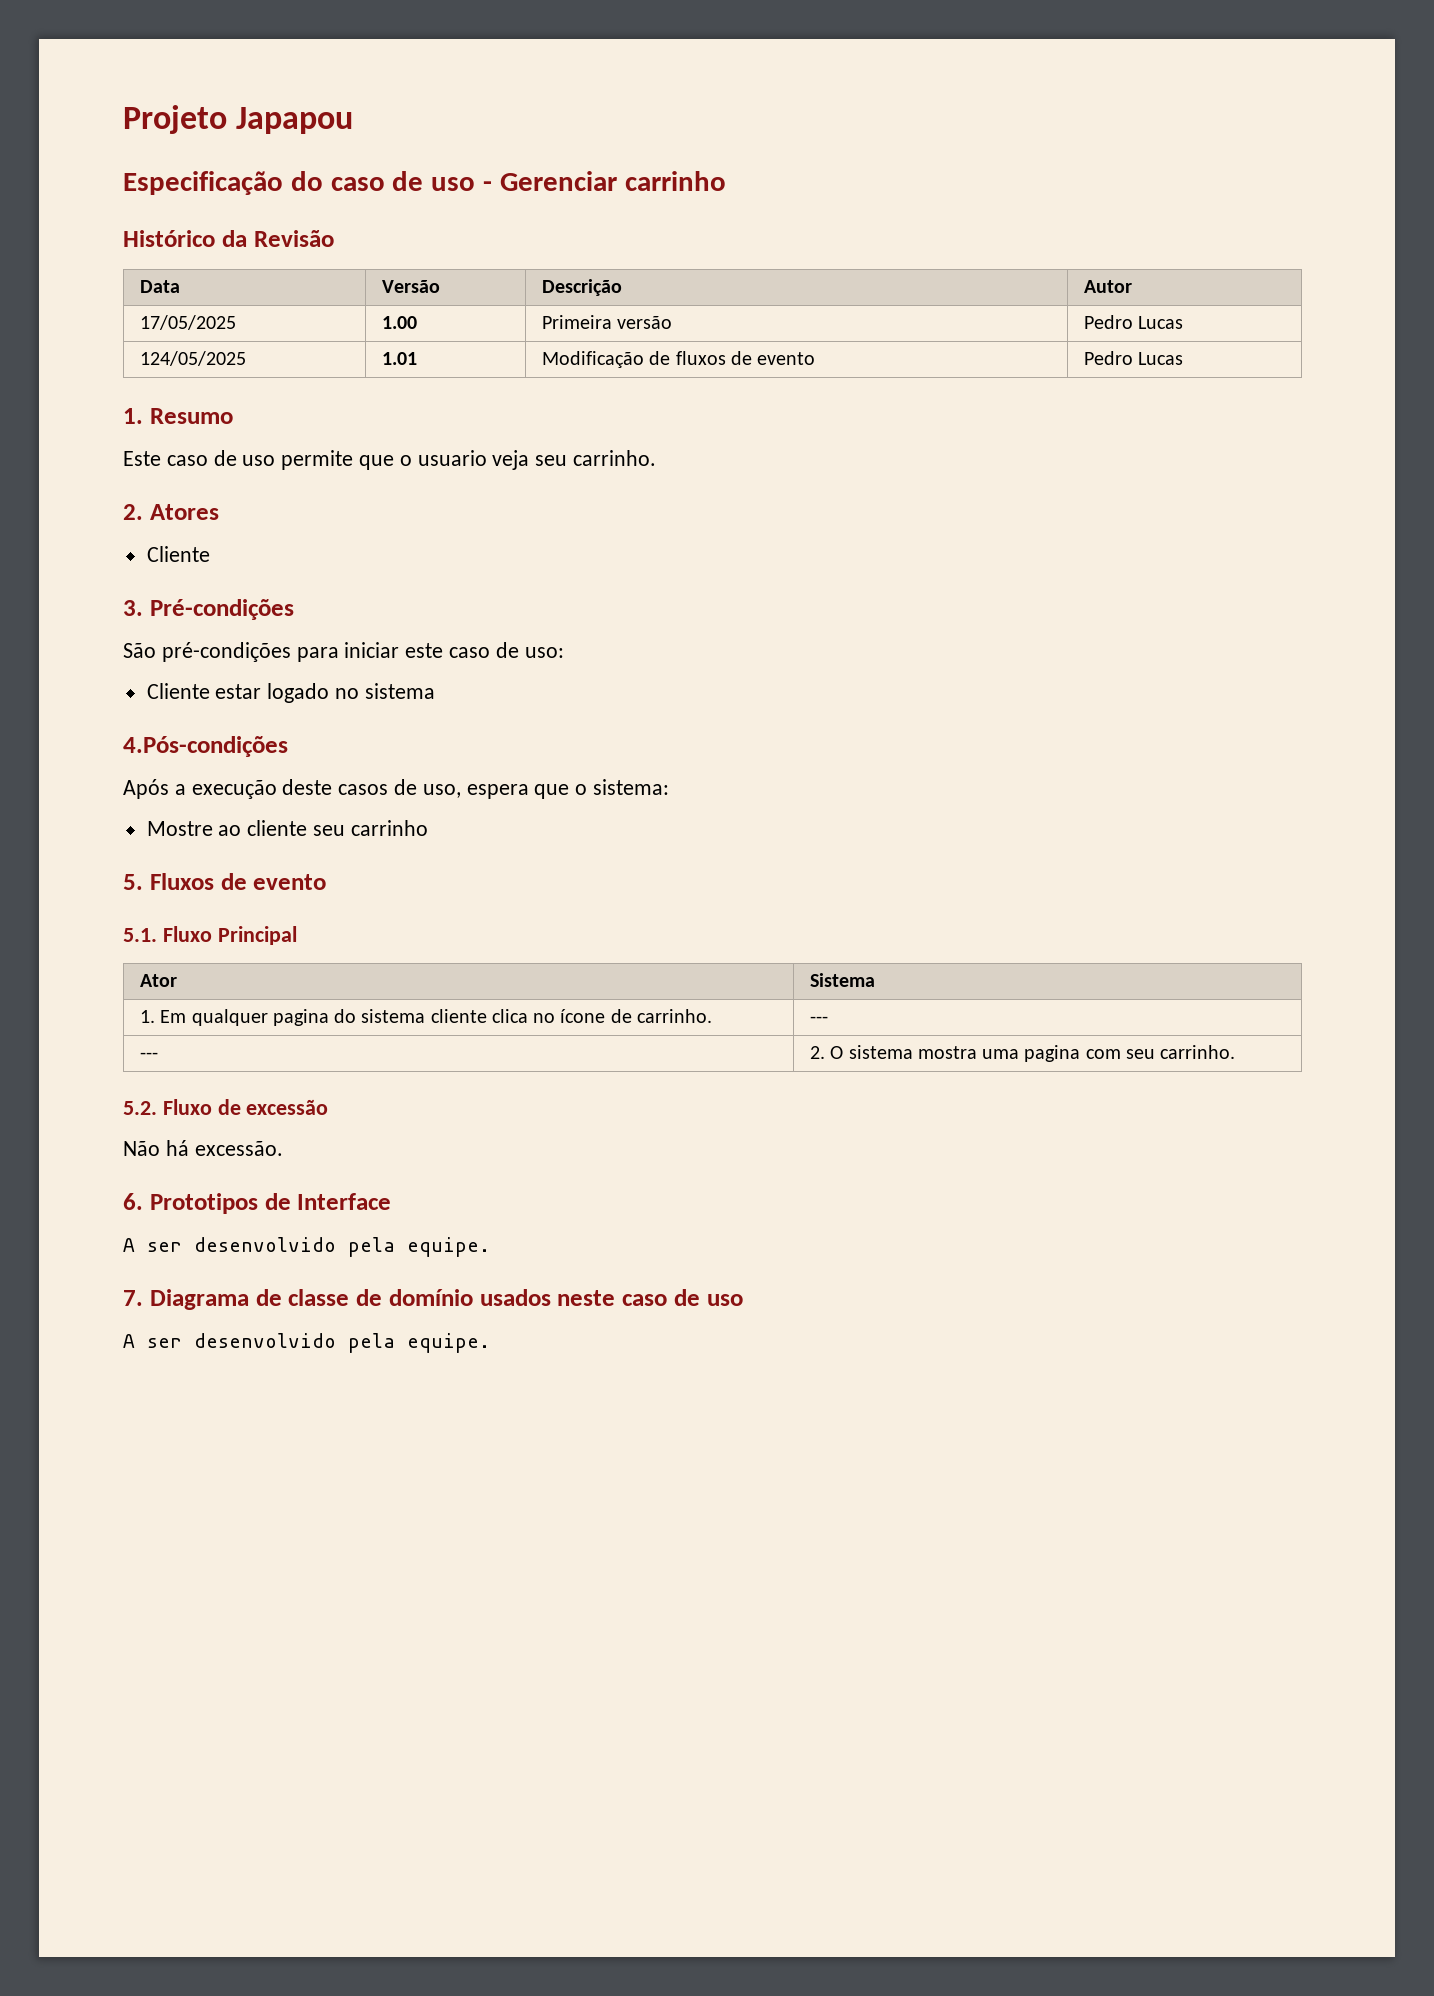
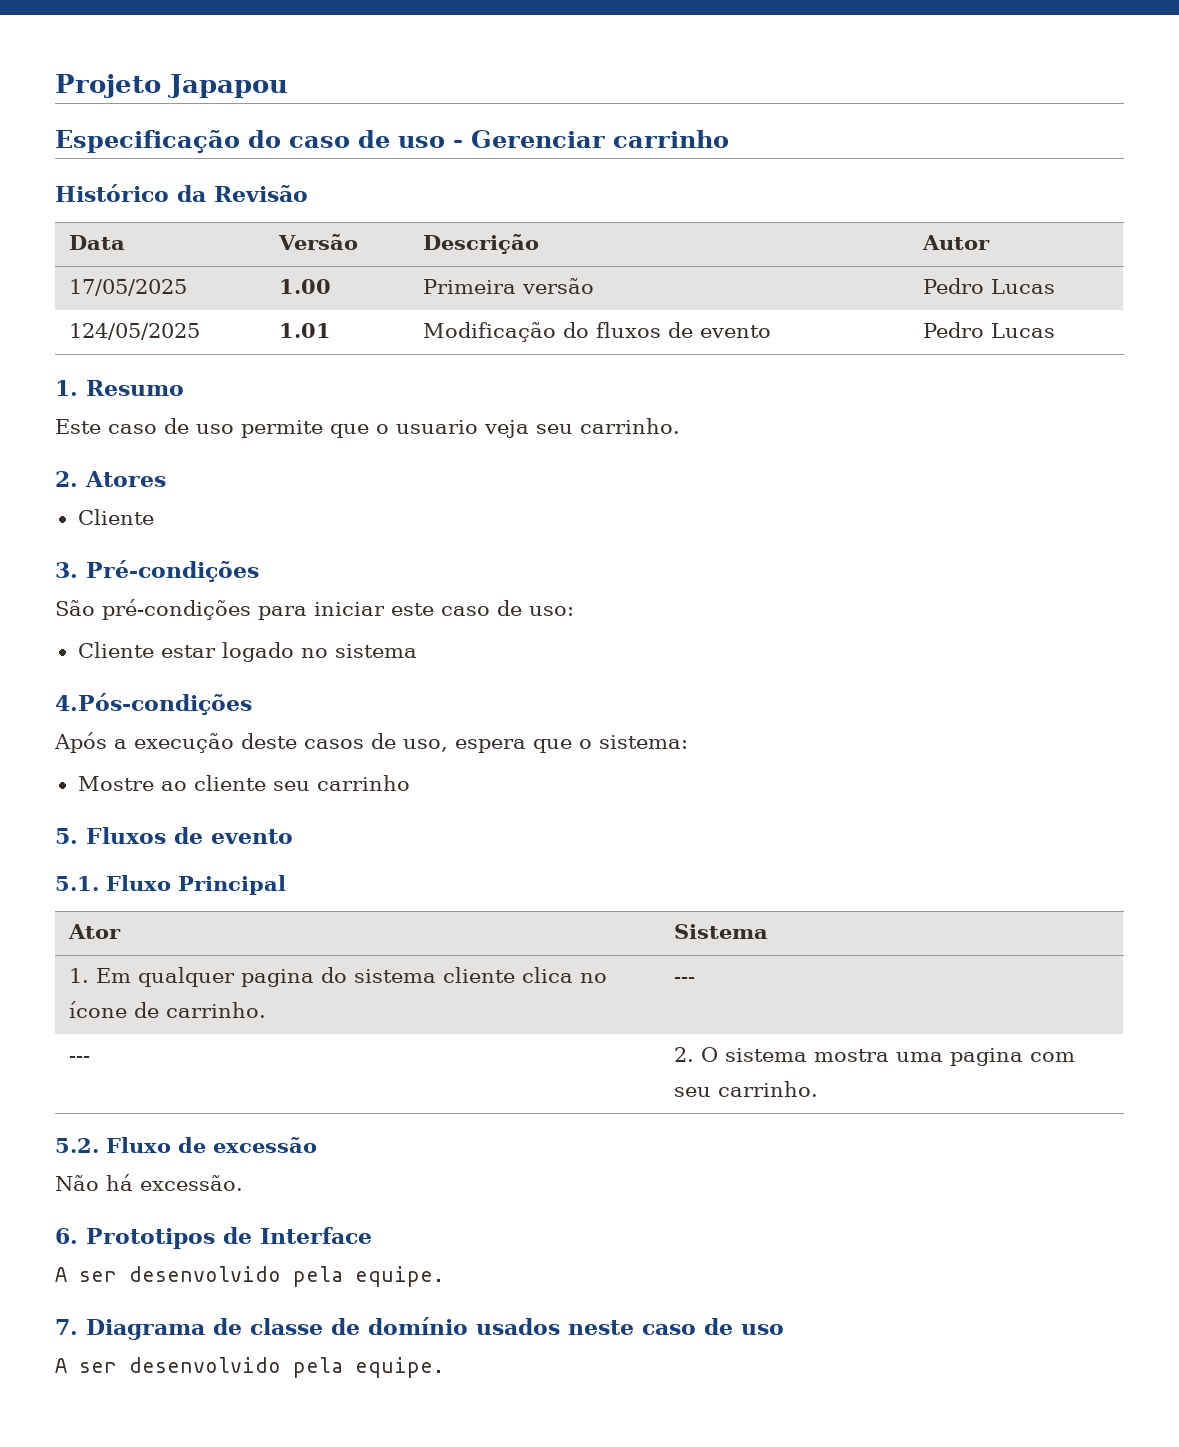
[649,351,671,365] de -> [562,322,589,338] do

